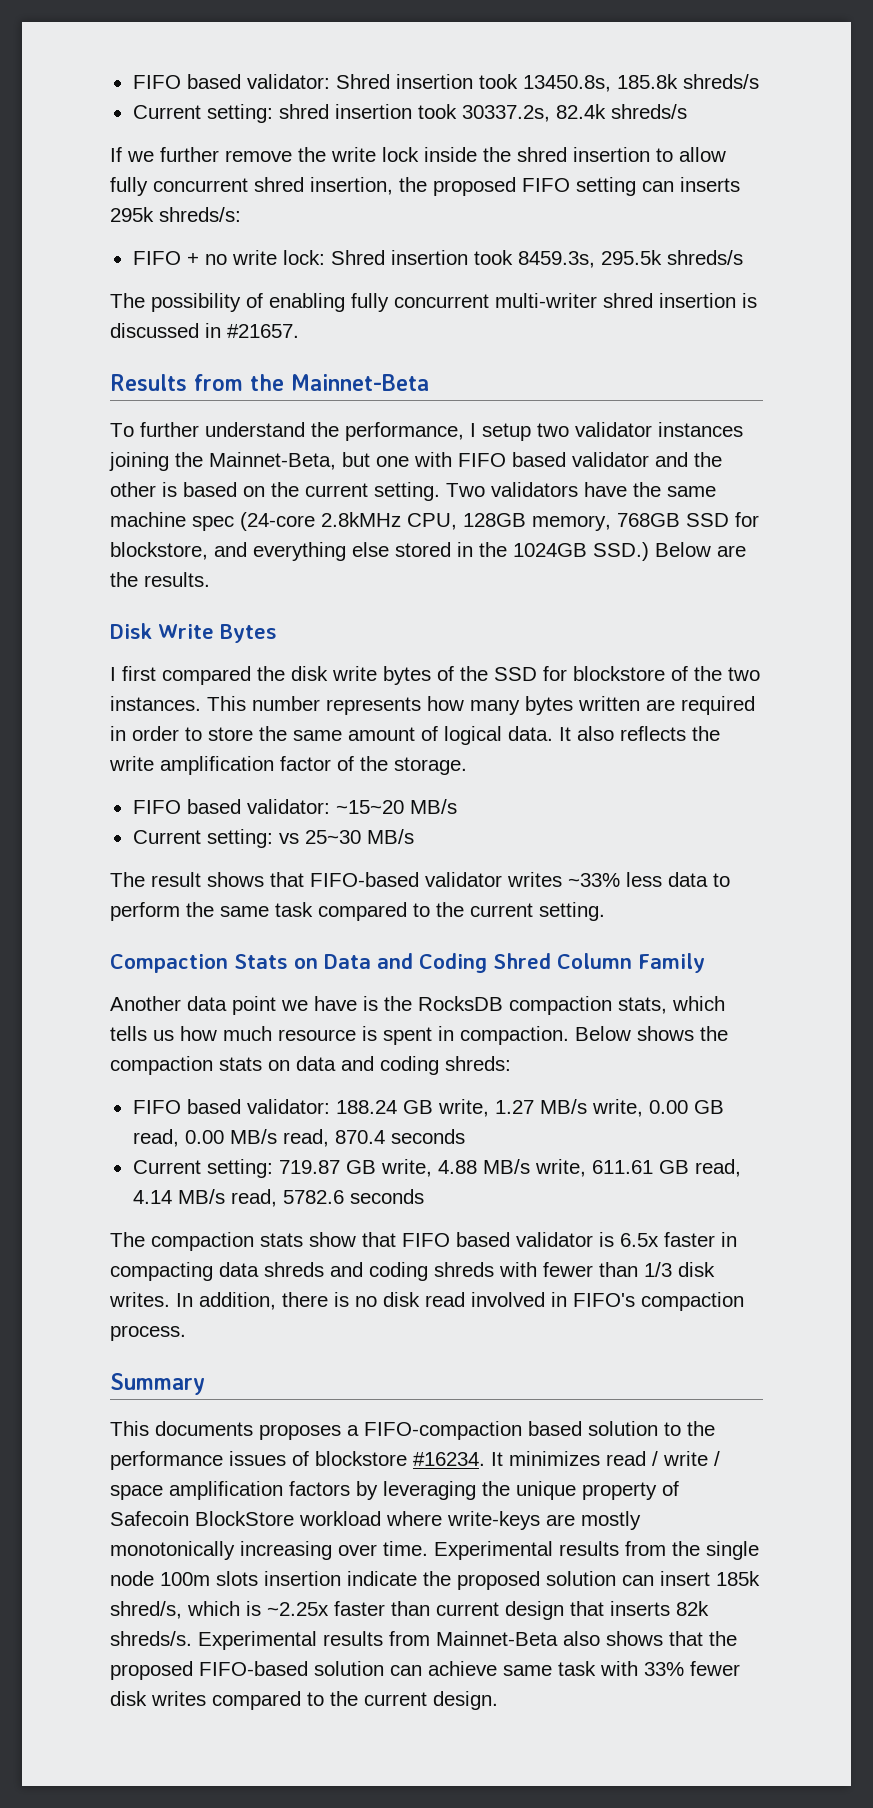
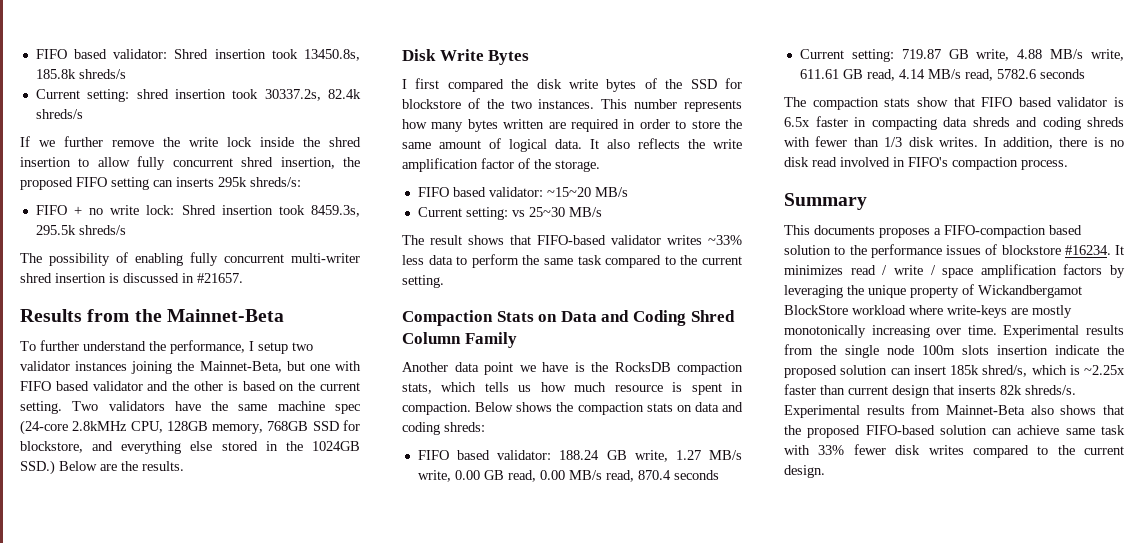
[110,1511,189,1526] Safecoin -> [978,285,1082,298] Wickandbergamot

